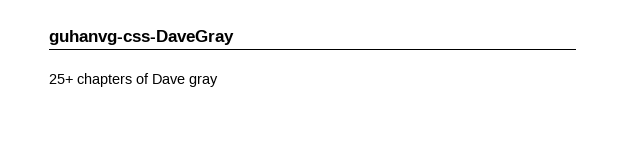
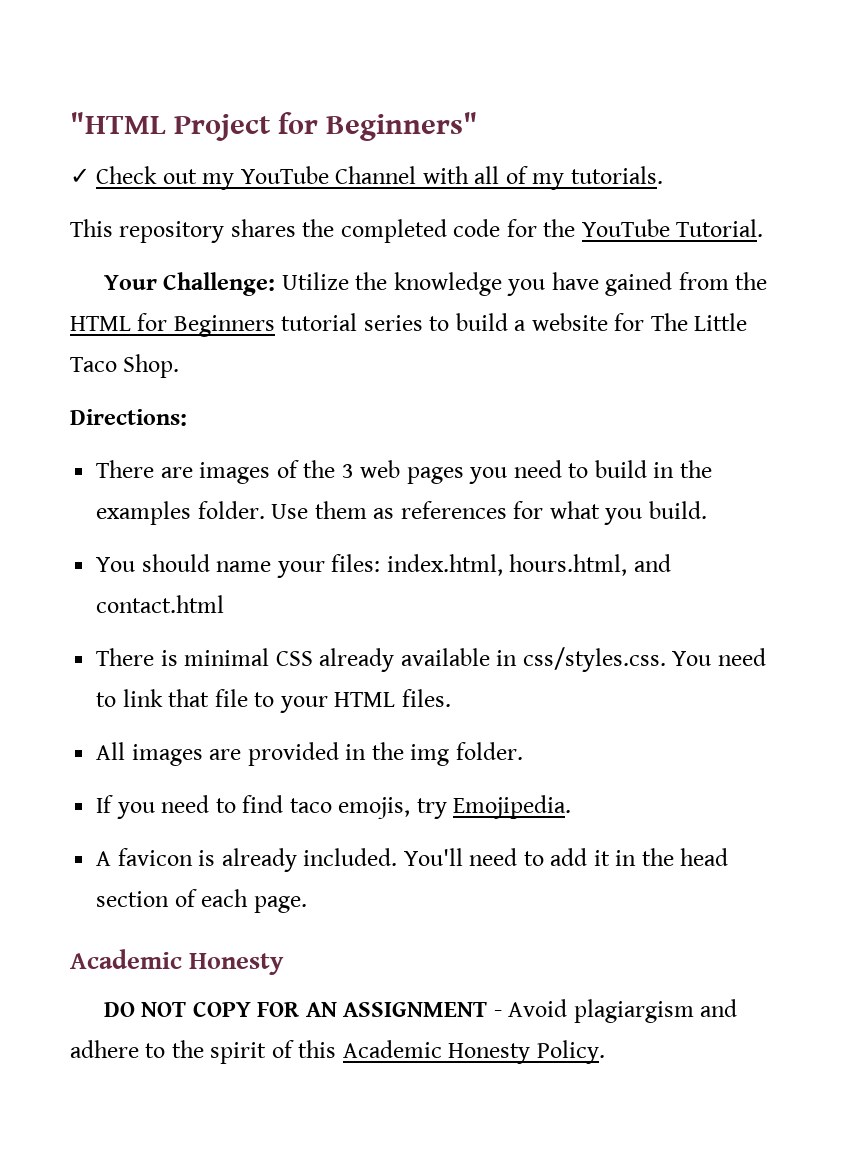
[49,30,234,45] [49,73,218,87] guhanvg-css-DaveGray // 25+ chapters of Dave gray -> [70,112,479,141] [70,166,663,190] [70,219,764,243] [103,272,768,296] [70,313,748,337] [70,354,180,378] [70,409,187,426] [96,460,712,484] [96,501,707,525] [96,554,671,578] [96,595,225,613] [96,647,766,672] [96,689,451,713] [96,742,523,766] [96,795,572,819] [96,848,729,872] [96,889,307,913] [70,949,285,975] [103,999,738,1023] [70,1040,605,1064] "HTML Project for Beginners" // ✓ Check out my YouTube Channel with all of my tutorials. // This repository shares the completed code for the YouTube Tutorial. // Your Challenge: Utilize the knowledge you have gained from the HTML for Beginners tutorial series to build a website for The Little Taco Shop. // Directions: // There are images of the 3 web pages you need to build in the examples folder. Use them as references for what you build. // You should name your files: index.html, hours.html, and contact.html // There is minimal CSS already available in css/styles.css. You need to link that file to your HTML files. // All images are provided in the img folder. // If you need to find taco emojis, try Emojipedia. // A favicon is already included. You'll need to add it in the head section of each page. // Academic Honesty // DO NOT COPY FOR AN ASSIGNMENT - Avoid plagiargism and adhere to the spirit of this Academic Honesty Policy.

